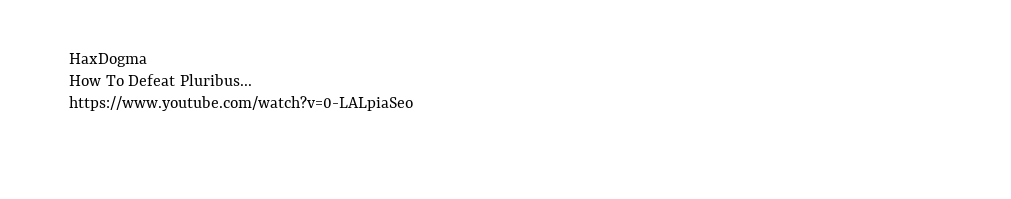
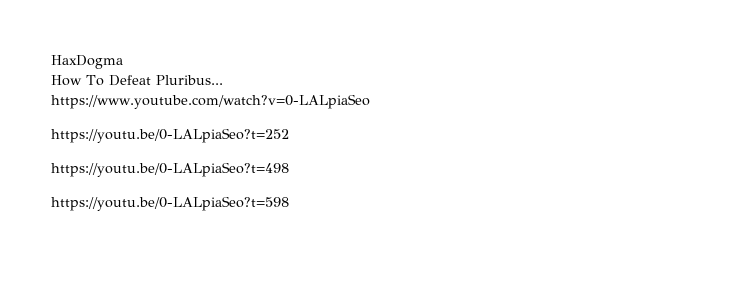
(413, 103) none -> [51,128,289,143] [51,162,289,177] [51,196,289,211] // https://youtu.be/0-LALpiaSeo?t=252 // https://youtu.be/0-LALpiaSeo?t=498 // https://youtu.be/0-LALpiaSeo?t=598

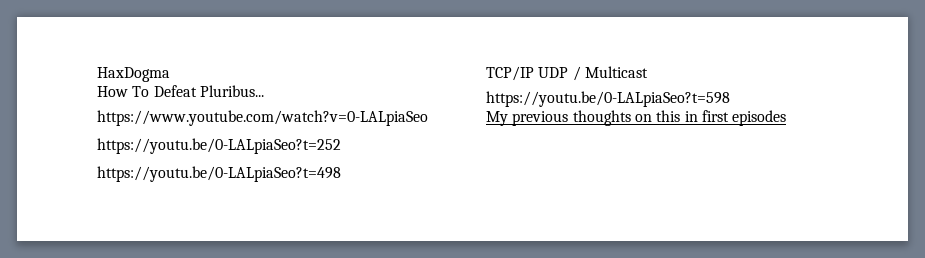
[51,196,289,211] https://youtu.be/0-LALpiaSeo?t=598 -> [486,66,648,81] [486,91,730,107] [486,110,787,126] TCP/IP UDP / Multicast // https://youtu.be/0-LALpiaSeo?t=598 // My previous thoughts on this in first episodes

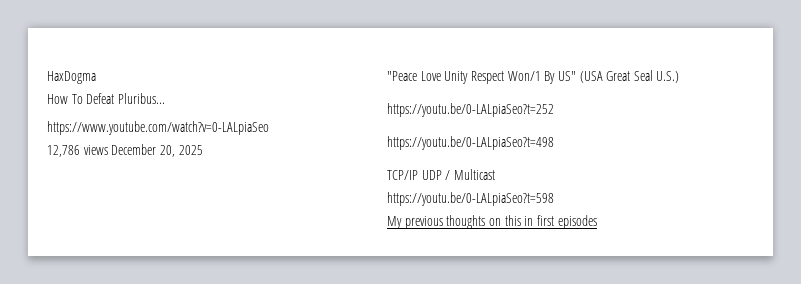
(428, 118) none -> [47,144,203,157] [387,70,680,84] // 12,786 views December 20, 2025 // "Peace Love Unity Respect Won/1 By US" (USA Great Seal U.S.)

